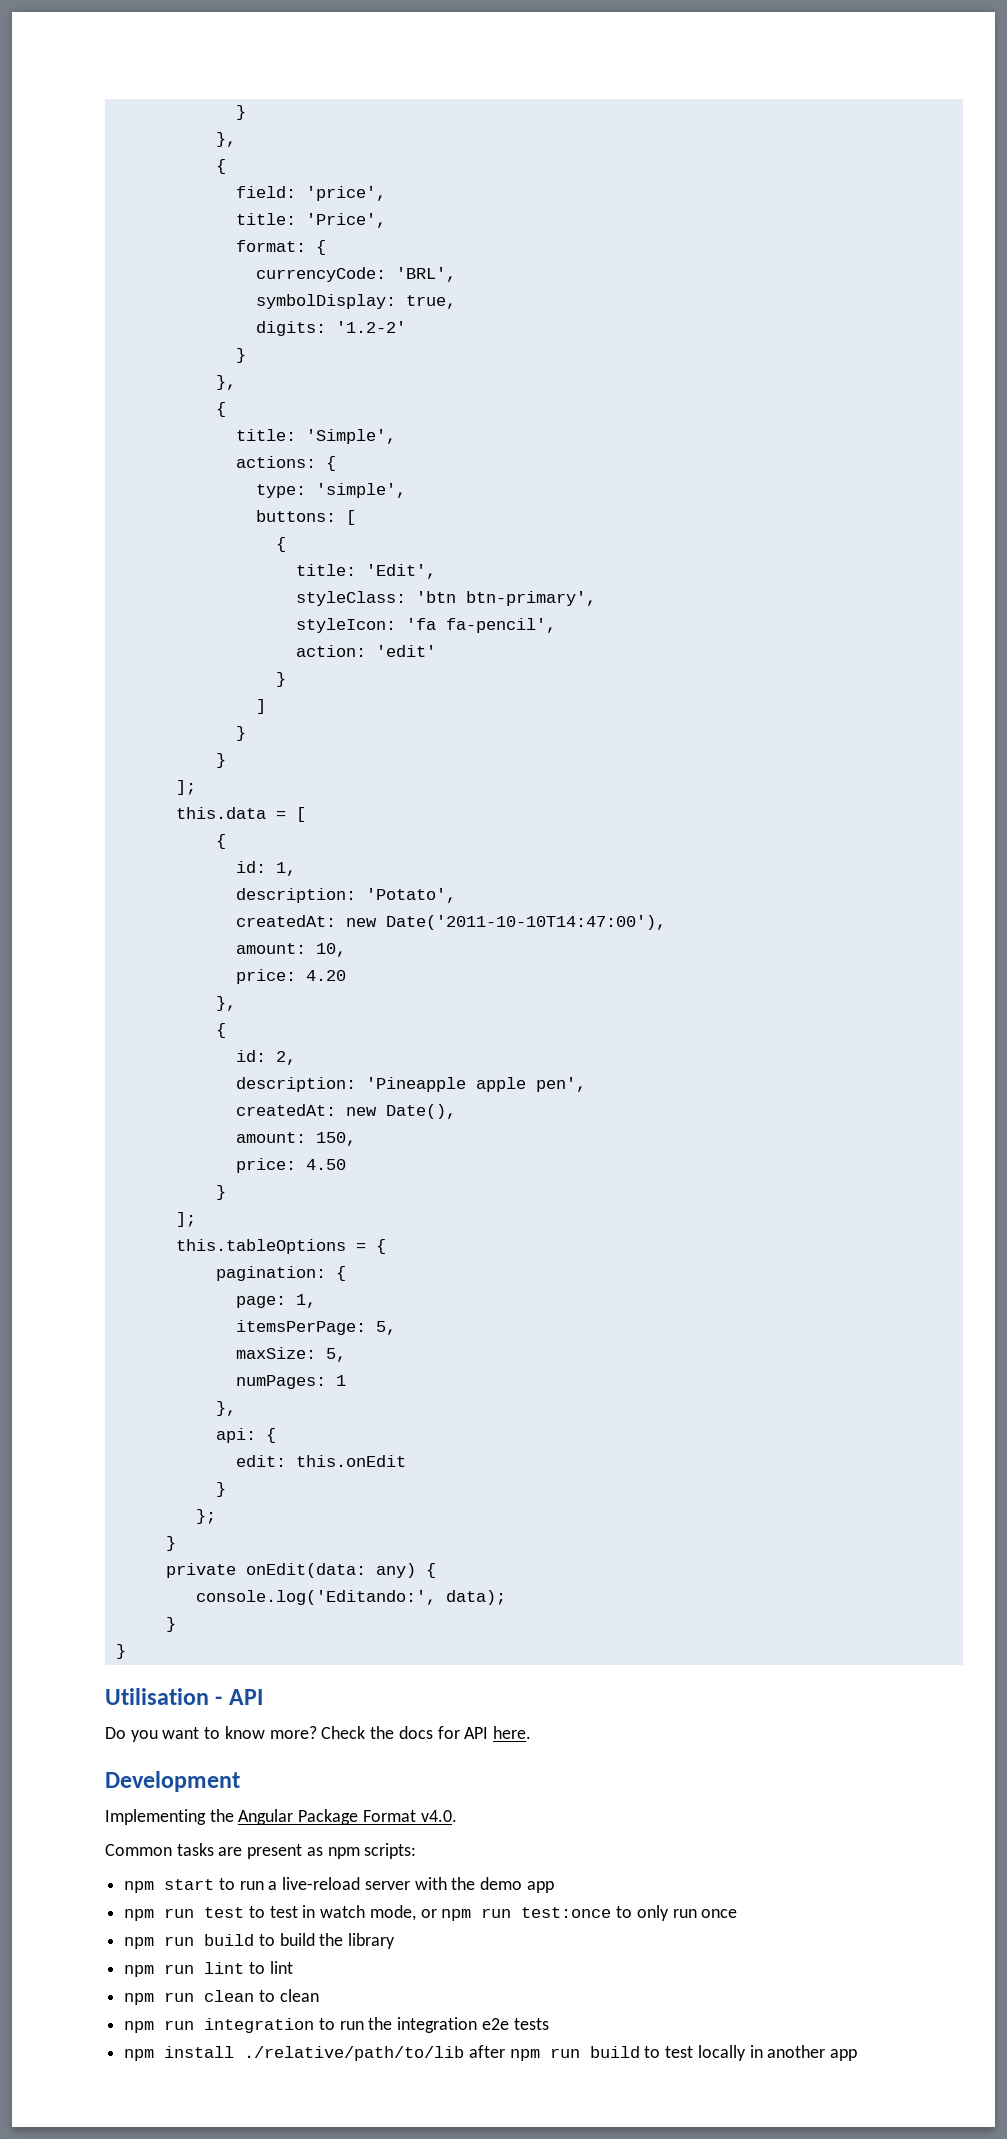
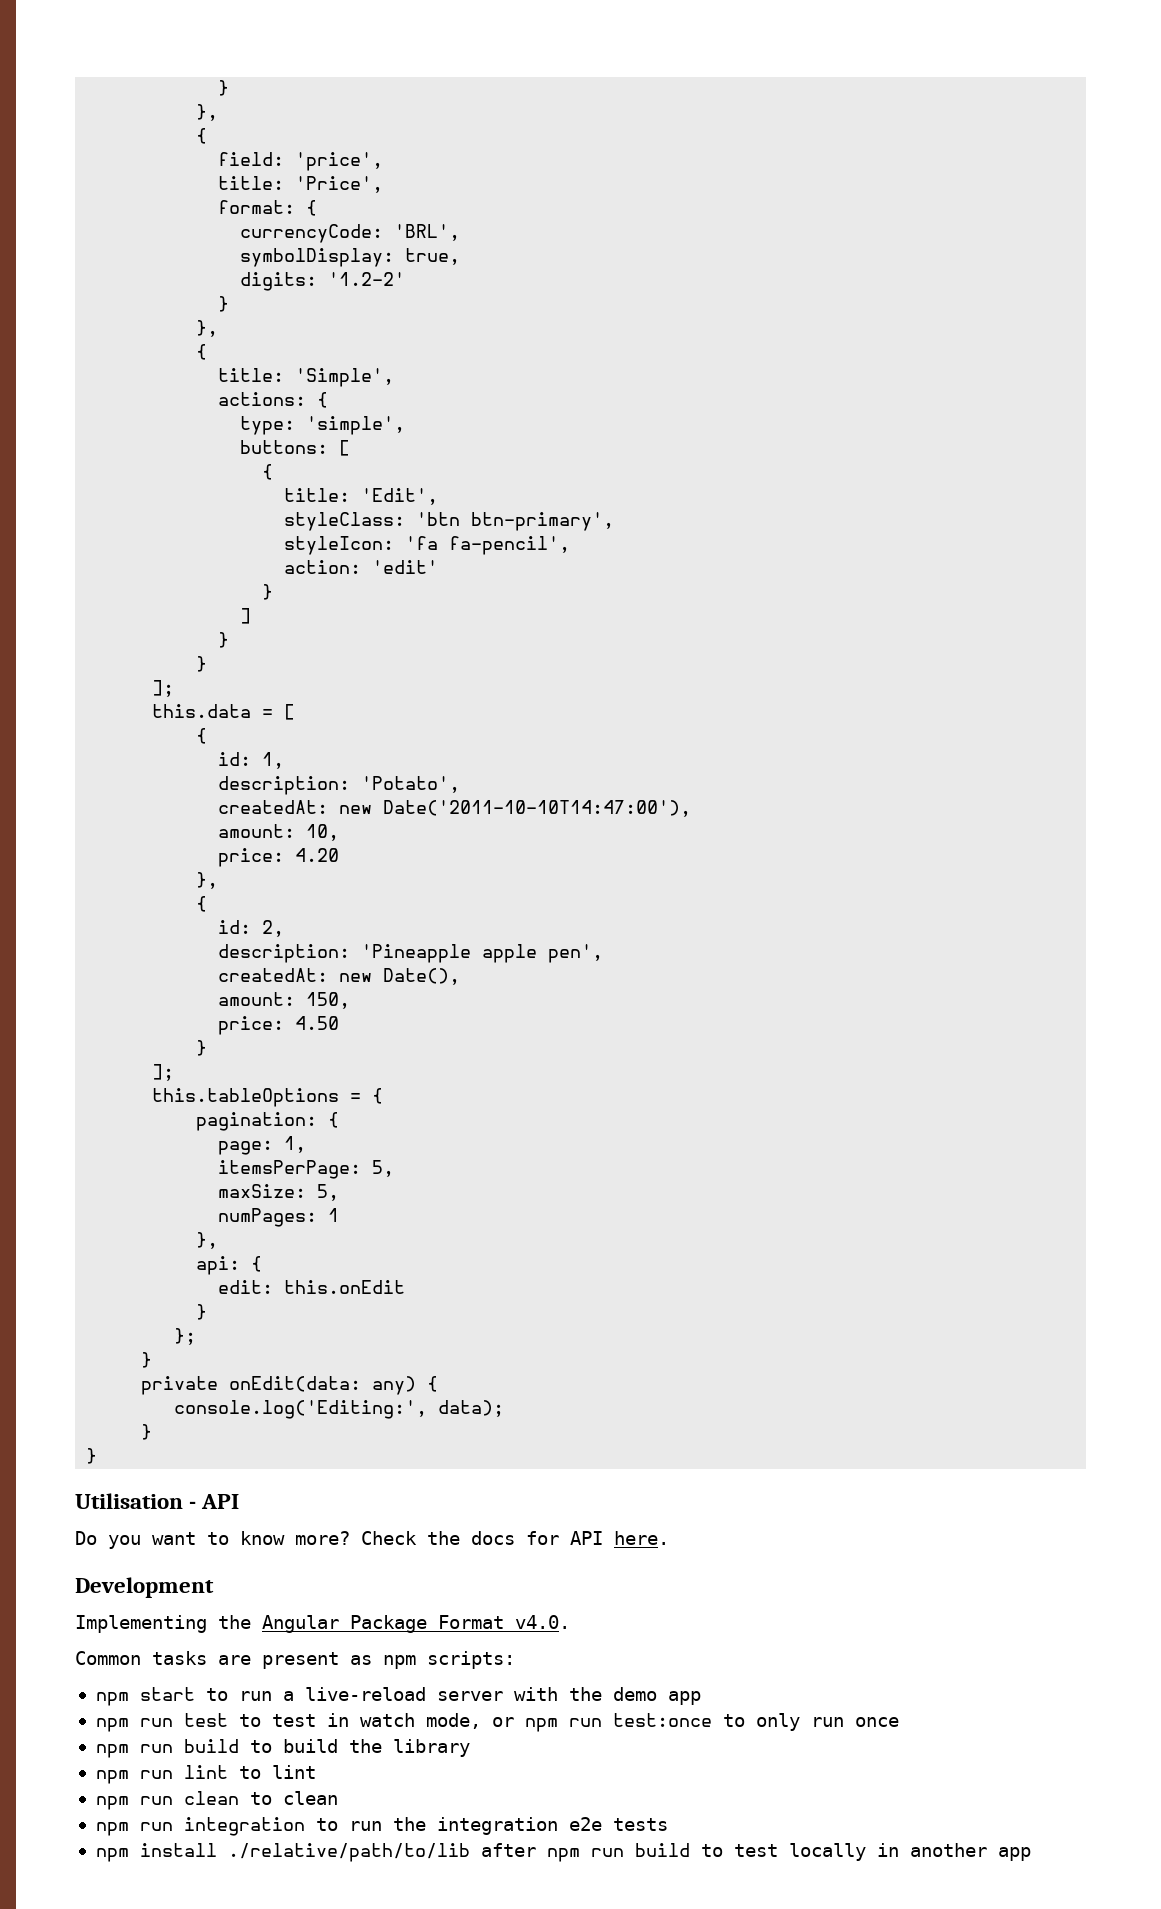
[195,1590,436,1605] console.log('Editando:', -> [174,1400,428,1419] console.log('Editing:',

